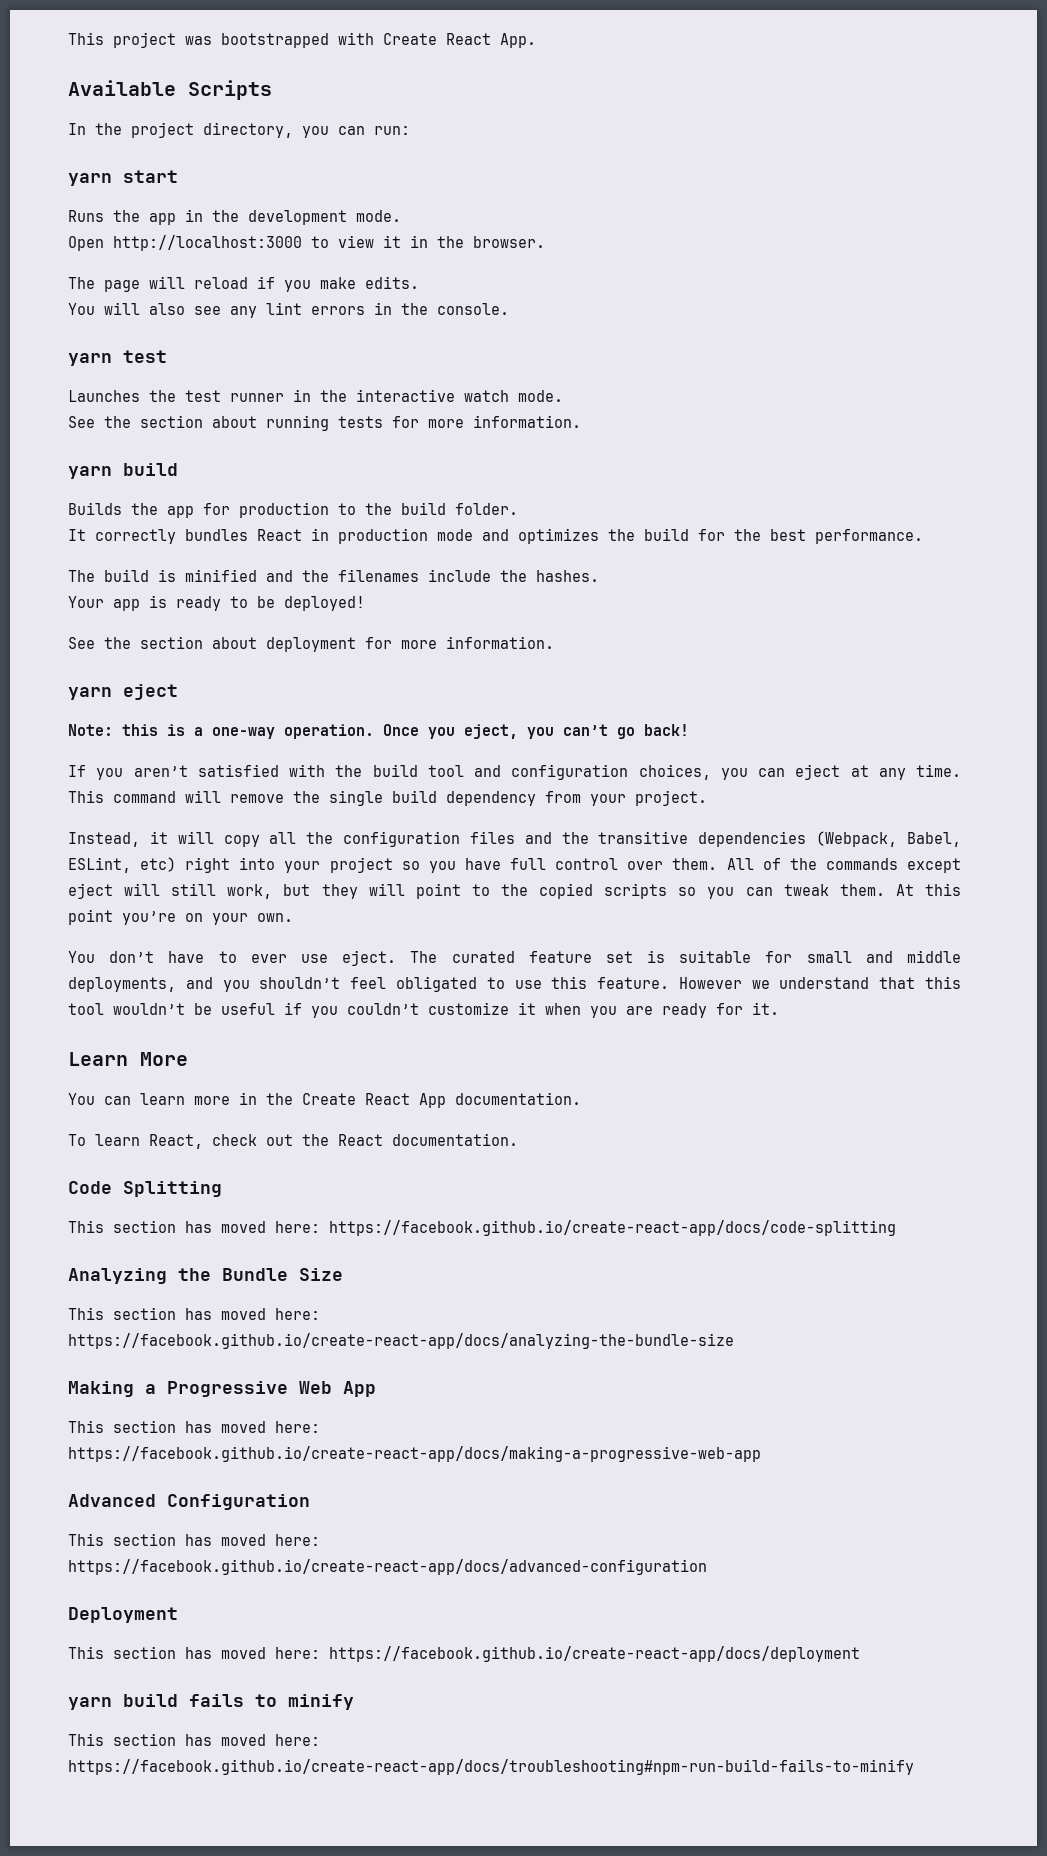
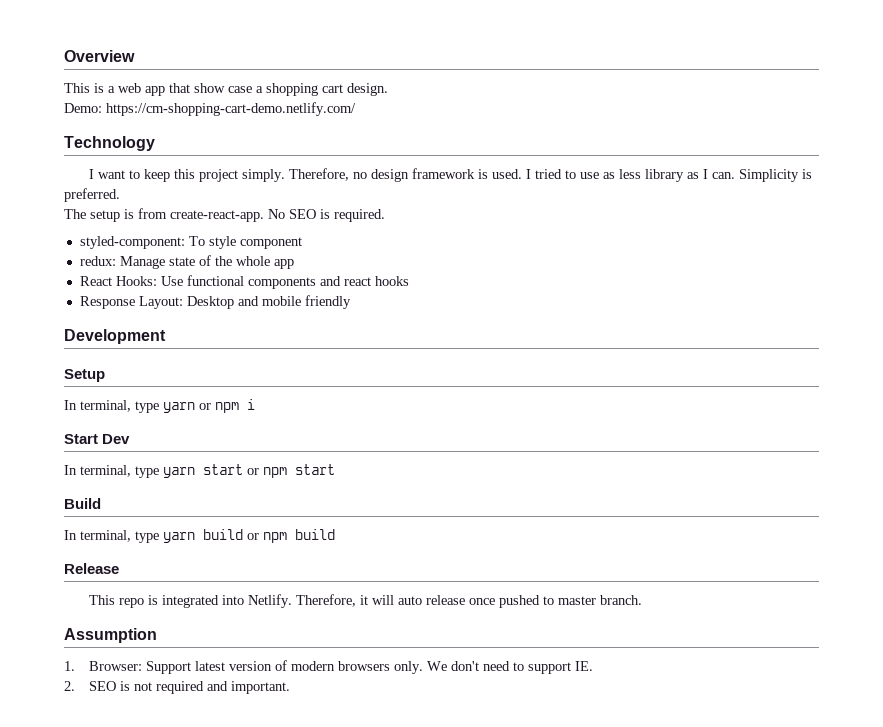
[68,32,536,48] [68,80,272,100] [68,122,410,138] [68,170,178,186] [68,209,401,225] [68,235,545,251] [68,276,419,292] [68,302,509,318] [68,350,167,366] [68,389,563,402] [68,415,581,431] [68,463,178,479] [68,502,518,518] [68,528,923,544] [68,569,599,582] [68,595,365,611] [68,636,554,652] [68,684,178,700] [68,724,689,739] [68,764,961,780] [68,790,707,806] [68,831,961,847] [68,857,962,873] [68,883,961,899] [68,909,293,925] [68,950,961,966] [68,976,962,992] [68,1002,779,1018] [68,1052,188,1066] [68,1092,581,1108] [68,1133,518,1149] [68,1181,222,1197] [68,1220,896,1236] [68,1268,343,1284] [68,1307,320,1320] [68,1333,734,1349] [68,1381,376,1397] [68,1420,320,1433] [68,1446,761,1462] [68,1494,310,1510] [68,1533,320,1546] [68,1559,707,1575] [68,1607,178,1623] [68,1646,860,1662] [68,1694,354,1710] [68,1733,320,1746] [68,1759,914,1775] This project was bootstrapped with Create React App. // Available Scripts // In the project directory, you can run: // yarn start // Runs the app in the development mode. // Open http://localhost:3000 to view it in the browser. // The page will reload if you make edits. // You will also see any lint errors in the console. // yarn test // Launches the test runner in the interactive watch mode. // See the section about running tests for more information. // yarn build // Builds the app for production to the build folder. // It correctly bundles React in production mode and optimizes the build for the best performance. // The build is minified and the filenames include the hashes. // Your app is ready to be deployed! // See the section about deployment for more information. // yarn eject // Note: this is a one-way operation. Once you eject, you can’t go back! // If you aren’t satisfied with the build tool and configuration choices, you can eject at any time. This command will remove the single build dependency from your project. // Instead, it will copy all the configuration files and the transitive dependencies (Webpack, Babel, ESLint, etc) right into your project so you have full control over them. All of the commands except eject will still work, but they will point to the copied scripts so you can tweak them. At this point you’re on your own. // You don’t have to ever use eject. The curated feature set is suitable for small and middle deployments, and you shouldn’t feel obligated to use this feature. However we understand that this tool wouldn’t be useful if you couldn’t customize it when you are ready for it. // Learn More // You can learn more in the Create React App documentation. // To learn React, check out the React documentation. // Code Splitting // This section has moved here: https://facebook.github.io/create-react-app/docs/code-splitting // Analyzing the Bundle Size // This section has moved here: https://facebook.github.io/create-react-app/docs/analyzing-the-bundle-size // Making a Progressive Web App // This section has moved here: https://facebook.github.io/create-react-app/docs/making-a-progressive-web-app // Advanced Configuration // This section has moved here: https://facebook.github.io/create-react-app/docs/advanced-configuration // Deployment // This section has moved here: https://facebook.github.io/create-react-app/docs/deployment // yarn build fails to minify // This section has moved here: https://facebook.github.io/create-react-app/docs/troubleshooting#npm-run-build-fails-to-minify -> [64,50,135,62] [64,83,388,96] [64,102,356,116] [64,136,155,151] [88,168,812,182] [64,188,120,202] [64,208,385,222] [79,236,302,249] [79,255,294,269] [79,275,409,289] [79,295,351,309] [64,329,166,344] [64,369,105,382] [64,399,255,413] [64,434,131,444] [64,464,335,478] [64,498,101,509] [64,529,335,543] [64,563,119,574] [88,594,642,608] [64,628,157,643] [64,660,594,674] [64,681,291,694] Overview // This is a web app that show case a shopping cart design. // Demo: https://cm-shopping-cart-demo.netlify.com/ // Technology // I want to keep this project simply. Therefore, no design framework is used. I tried to use as less library as I can. Simplicity is preferred. // The setup is from create-react-app. No SEO is required. // styled-component: To style component // redux: Manage state of the whole app // React Hooks: Use functional components and react hooks // Response Layout: Desktop and mobile friendly // Development // Setup // In terminal, type yarn or npm i // Start Dev // In terminal, type yarn start or npm start // Build // In terminal, type yarn build or npm build // Release // This repo is integrated into Netlify. Therefore, it will auto release once pushed to master branch. // Assumption // 1. Browser: Support latest version of modern browsers only. We don't need to support IE. // 2. SEO is not required and important.

